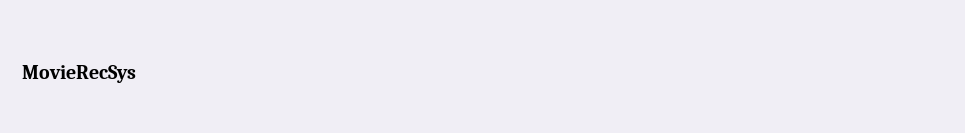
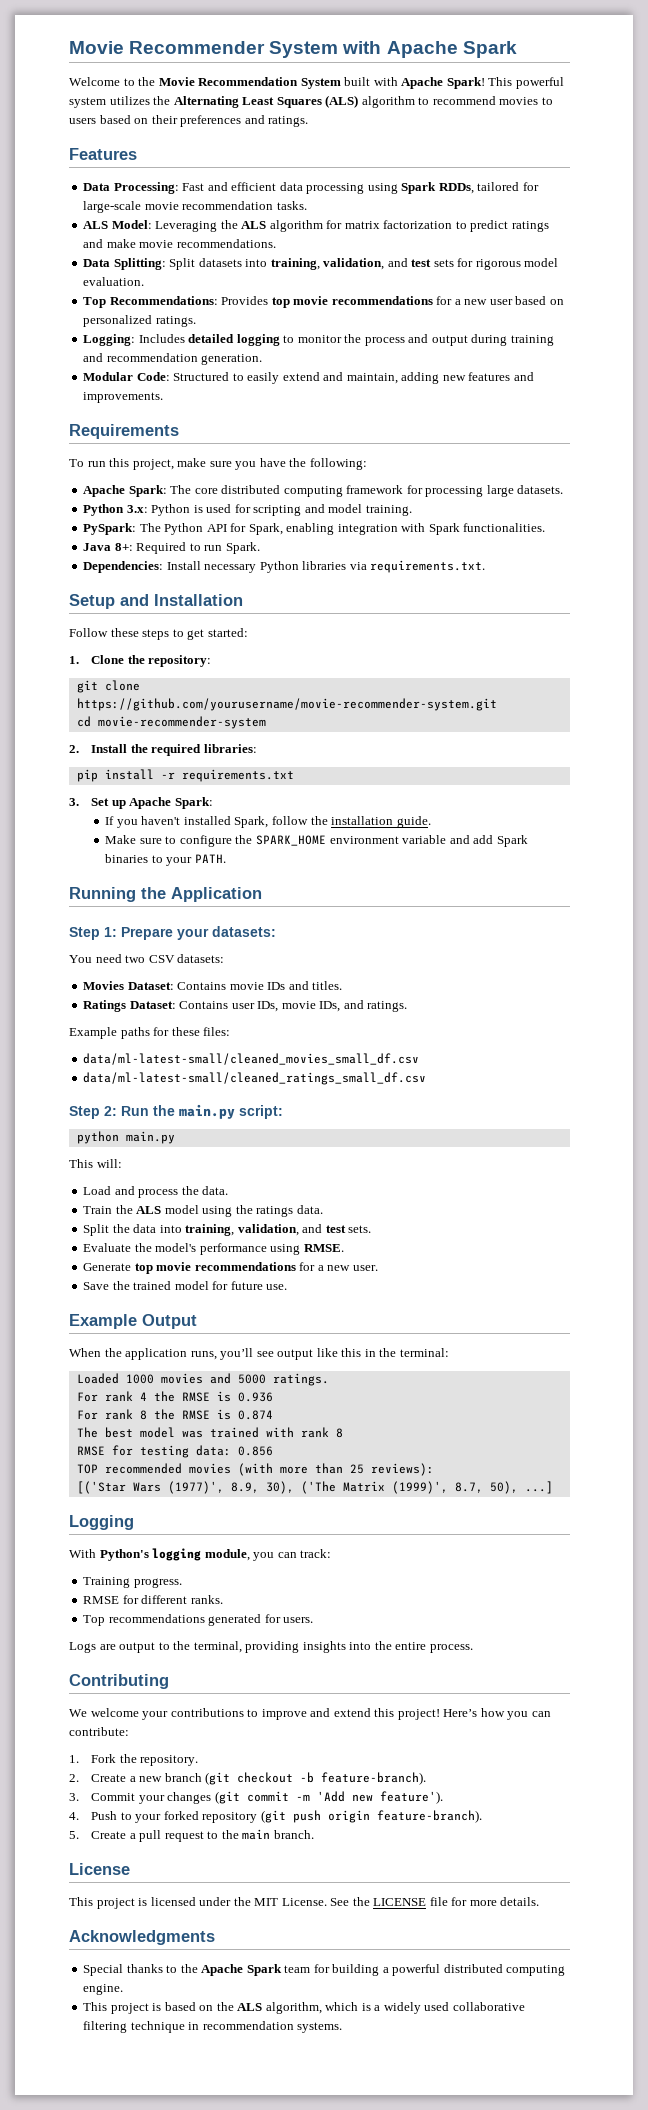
[22,65,136,83] MovieRecSys -> [69,41,517,58] [69,77,564,89] [69,95,553,108] [69,115,309,127] [69,148,137,160] [83,182,539,194] [83,201,307,213] [83,220,549,232] [83,239,276,248] [83,258,559,270] [83,277,145,286] [83,296,564,308] [83,315,196,327] [83,334,554,346] [83,353,263,365] [83,372,534,384] [83,392,164,403] [69,424,179,439] [69,458,367,470] [83,485,564,497] [83,504,412,516] [83,523,546,535] [83,542,260,554] [83,560,486,573] [69,594,243,609] [69,628,248,640] [69,655,212,667] [76,680,140,693] [76,698,497,711] [76,716,266,729] [69,744,257,756] [76,769,294,782] [69,797,213,809] [105,816,431,828] [105,835,528,847] [105,854,226,866] [69,887,262,902] [69,926,276,940] [69,954,225,963] [83,981,343,990] [83,1000,408,1012] [69,1027,231,1039] [83,1053,420,1065] [83,1072,427,1085] [69,1104,283,1119] [76,1131,175,1144] [69,1159,122,1168] [83,1186,229,1198] [83,1205,323,1217] [83,1224,372,1236] [83,1243,344,1255] [83,1262,378,1274] [83,1281,288,1290] [69,1314,197,1329] [69,1348,449,1360] [76,1373,329,1386] [76,1391,273,1402] [76,1409,273,1420] [76,1427,343,1438] [76,1445,273,1458] [76,1463,434,1476] [76,1481,553,1494] [69,1515,134,1530] [69,1548,332,1561] [83,1577,182,1588] [83,1595,223,1604] [83,1614,314,1626] [69,1641,473,1653] [69,1674,169,1689] [69,1708,551,1720] [69,1727,129,1736] [69,1754,199,1766] [69,1772,427,1785] [69,1791,443,1804] [69,1810,482,1823] [69,1829,314,1842] [69,1863,130,1875] [69,1897,540,1909] [69,1930,215,1945] [83,1964,566,1976] [83,1984,124,1995] [83,2002,525,2014] [83,2021,343,2033] Movie Recommender System with Apache Spark // Welcome to the Movie Recommendation System built with Apache Spark! This powerful system utilizes the Alternating Least Squares (ALS) algorithm to recommend movies to users based on their preferences and ratings. // Features // Data Processing: Fast and efficient data processing using Spark RDDs, tailored for large-scale movie recommendation tasks. // ALS Model: Leveraging the ALS algorithm for matrix factorization to predict ratings and make movie recommendations. // Data Splitting: Split datasets into training, validation, and test sets for rigorous model evaluation. // Top Recommendations: Provides top movie recommendations for a new user based on personalized ratings. // Logging: Includes detailed logging to monitor the process and output during training and recommendation generation. // Modular Code: Structured to easily extend and maintain, adding new features and improvements. // Requirements // To run this project, make sure you have the following: // Apache Spark: The core distributed computing framework for processing large datasets. // Python 3.x: Python is used for scripting and model training. // PySpark: The Python API for Spark, enabling integration with Spark functionalities. // Java 8+: Required to run Spark. // Dependencies: Install necessary Python libraries via requirements.txt. // Setup and Installation // Follow these steps to get started: // 1. Clone the repository: // git clone https://github.com/yourusername/movie-recommender-system.git // cd movie-recommender-system // 2. Install the required libraries: // pip install -r requirements.txt // 3. Set up Apache Spark: // If you haven't installed Spark, follow the installation guide. // Make sure to configure the SPARK_HOME environment variable and add Spark binaries to your PATH. // Running the Application // Step 1: Prepare your datasets: // You need two CSV datasets: // Movies Dataset: Contains movie IDs and titles. // Ratings Dataset: Contains user IDs, movie IDs, and ratings. // Example paths for these files: // data/ml-latest-small/cleaned_movies_small_df.csv // data/ml-latest-small/cleaned_ratings_small_df.csv // Step 2: Run the main.py script: // python main.py // This will: // Load and process the data. // Train the ALS model using the ratings data. // Split the data into training, validation, and test sets. // Evaluate the model's performance using RMSE. // Generate top movie recommendations for a new user. // Save the trained model for future use. // Example Output // When the application runs, you’ll see output like this in the terminal: // Loaded 1000 movies and 5000 ratings. // For rank 4 the RMSE is 0.936 // For rank 8 the RMSE is 0.874 // The best model was trained with rank 8 // RMSE for testing data: 0.856 // TOP recommended movies (with more than 25 reviews): // [('Star Wars (1977)', 8.9, 30), ('The Matrix (1999)', 8.7, 50), ...] // Logging // With Python's logging module, you can track: // Training progress. // RMSE for different ranks. // Top recommendations generated for users. // Logs are output to the terminal, providing insights into the entire process. // Contributing // We welcome your contributions to improve and extend this project! Here’s how you can contribute: // 1. Fork the repository. // 2. Create a new branch (git checkout -b feature-branch). // 3. Commit your changes (git commit -m 'Add new feature'). // 4. Push to your forked repository (git push origin feature-branch). // 5. Create a pull request to the main branch. // License // This project is licensed under the MIT License. See the LICENSE file for more details. // Acknowledgments // Special thanks to the Apache Spark team for building a powerful distributed computing engine. // This project is based on the ALS algorithm, which is a widely used collaborative filtering technique in recommendation systems.

